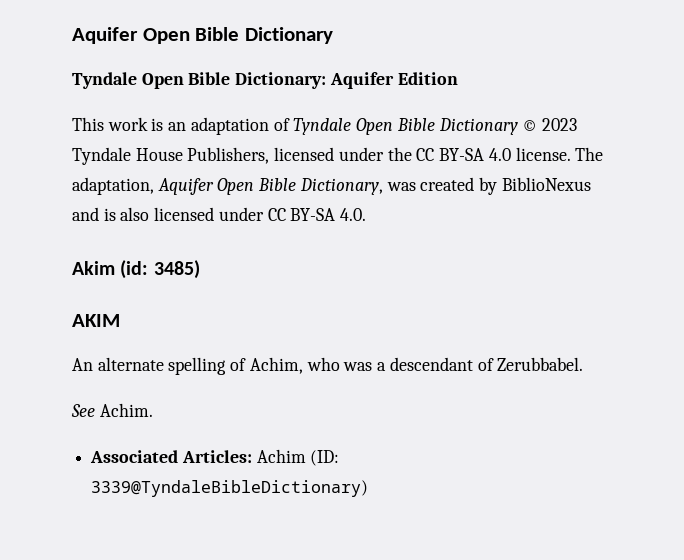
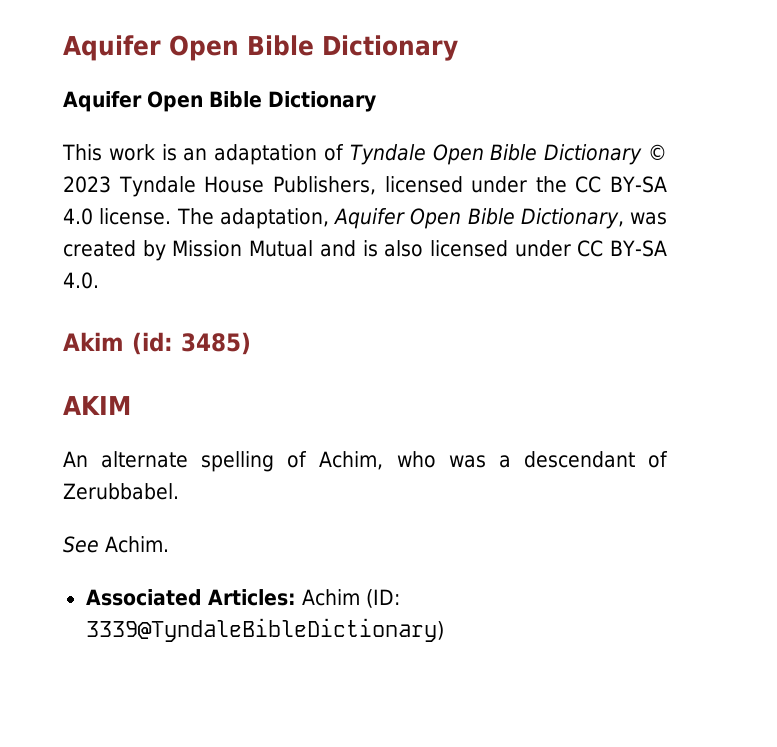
[72,27,334,44] [72,72,458,89] Aquifer Open Bible Dictionary // Tyndale Open Bible Dictionary: Aquifer Edition -> [63,35,458,61] [63,91,376,112] Aquifer Open Bible Dictionary // Aquifer Open Bible Dictionary
[501,177,591,191] BiblioNexus -> [172,240,314,257] Mission Mutual

